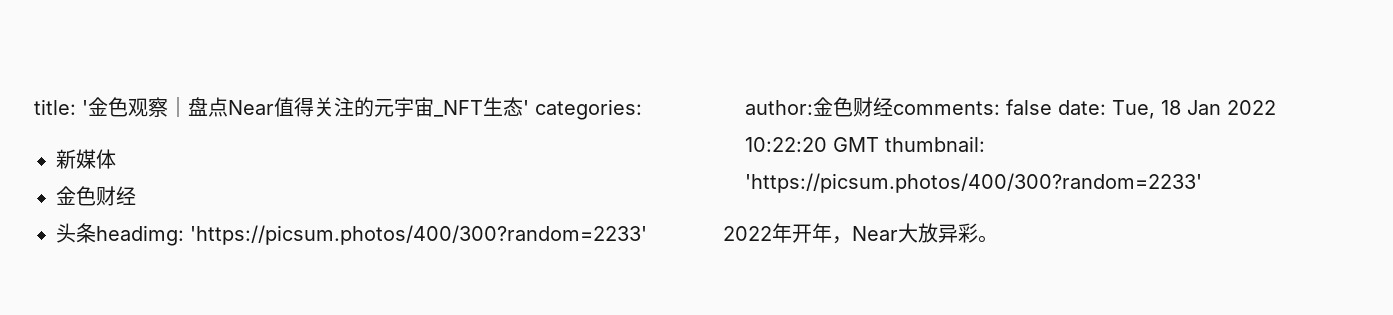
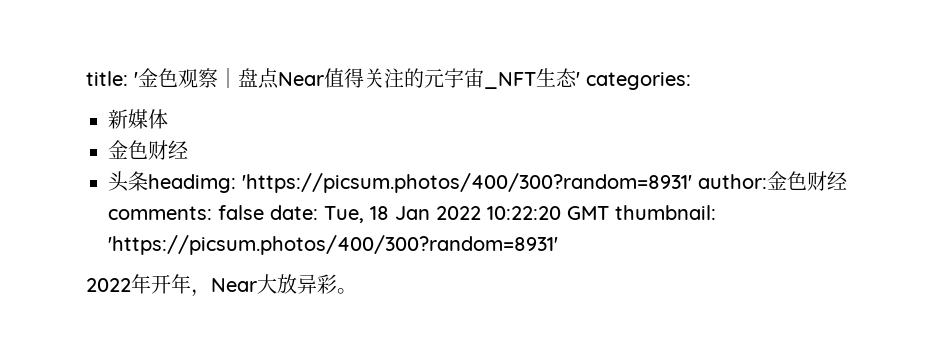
[190,225,647,245] 'https://picsum.photos/400/300?random=2233' -> [242,173,692,193] 'https://picsum.photos/400/300?random=8931'
[745,173,1202,193] 'https://picsum.photos/400/300?random=2233' -> [108,235,558,255] 'https://picsum.photos/400/300?random=8931'

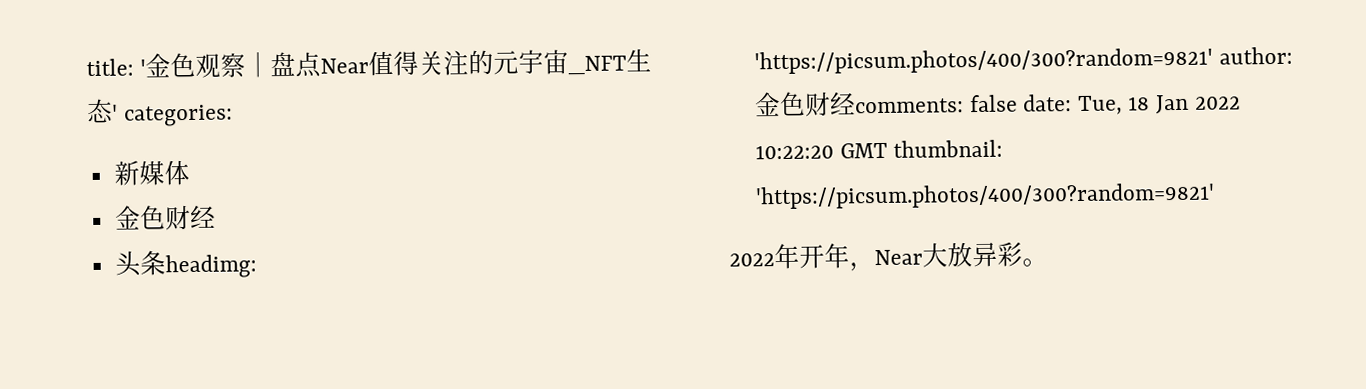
[242,173,692,193] 'https://picsum.photos/400/300?random=8931' -> [753,47,1213,75] 'https://picsum.photos/400/300?random=9821'
[108,235,558,255] 'https://picsum.photos/400/300?random=8931' -> [754,182,1215,210] 'https://picsum.photos/400/300?random=9821'

